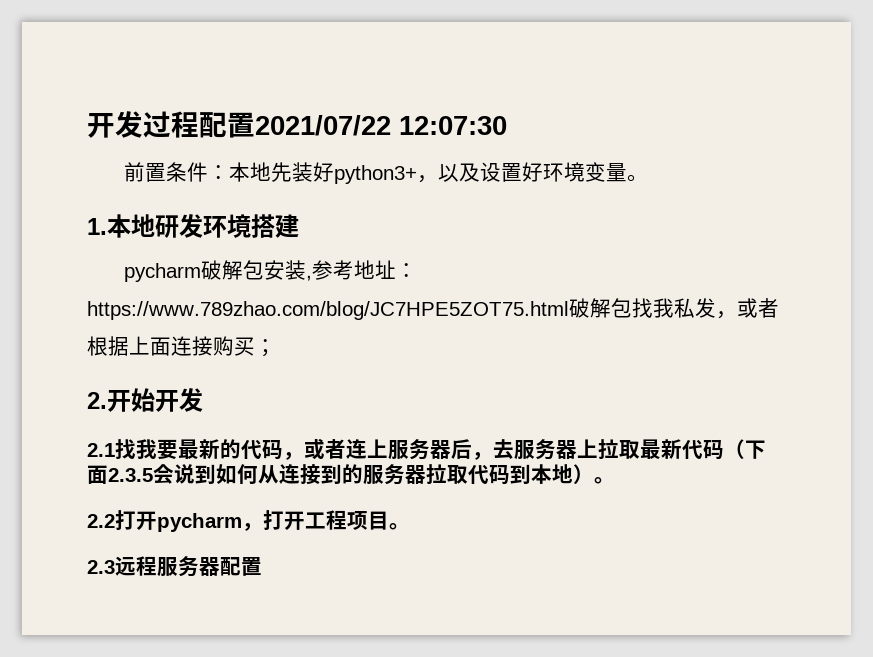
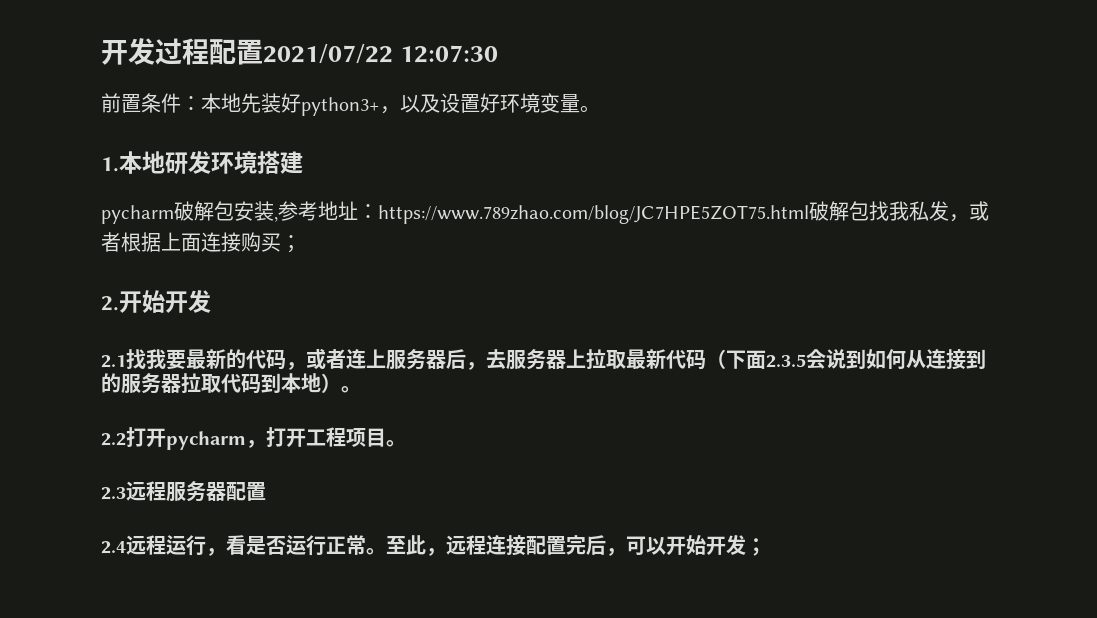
(262, 566) none -> [101,535,766,556] // 2.4远程运行，看是否运行正常。至此，远程连接配置完后，可以开始开发；

